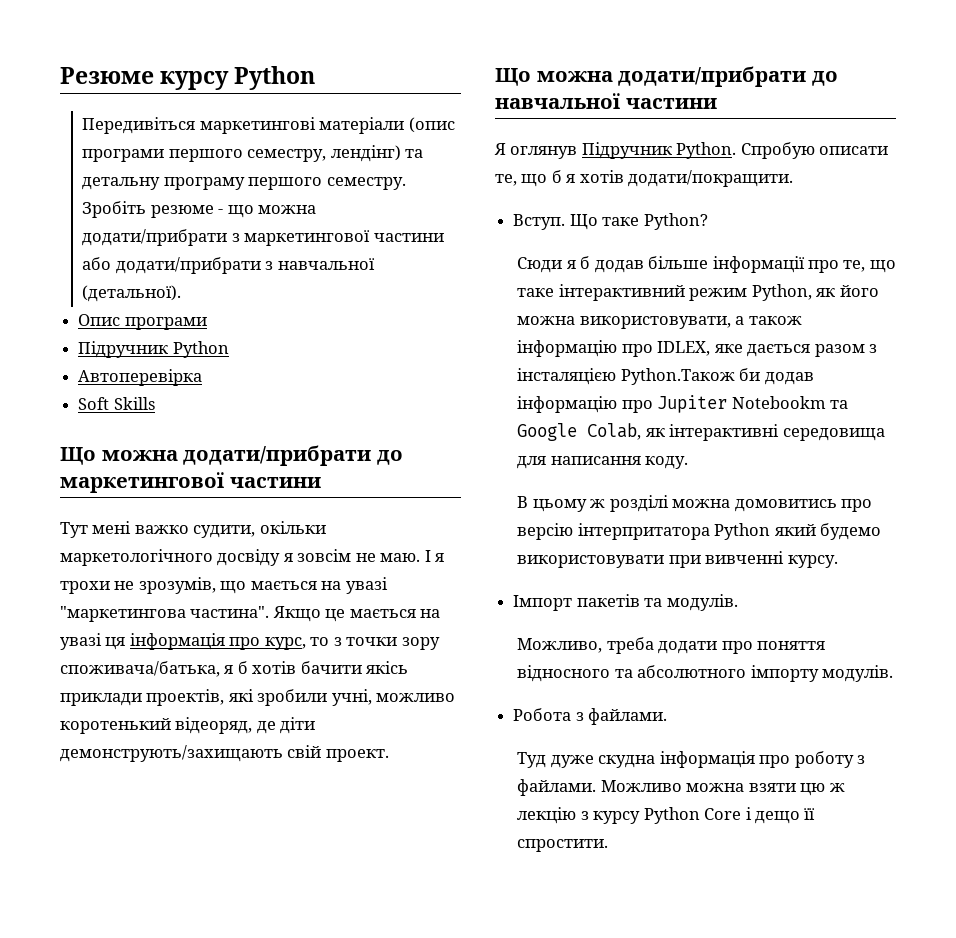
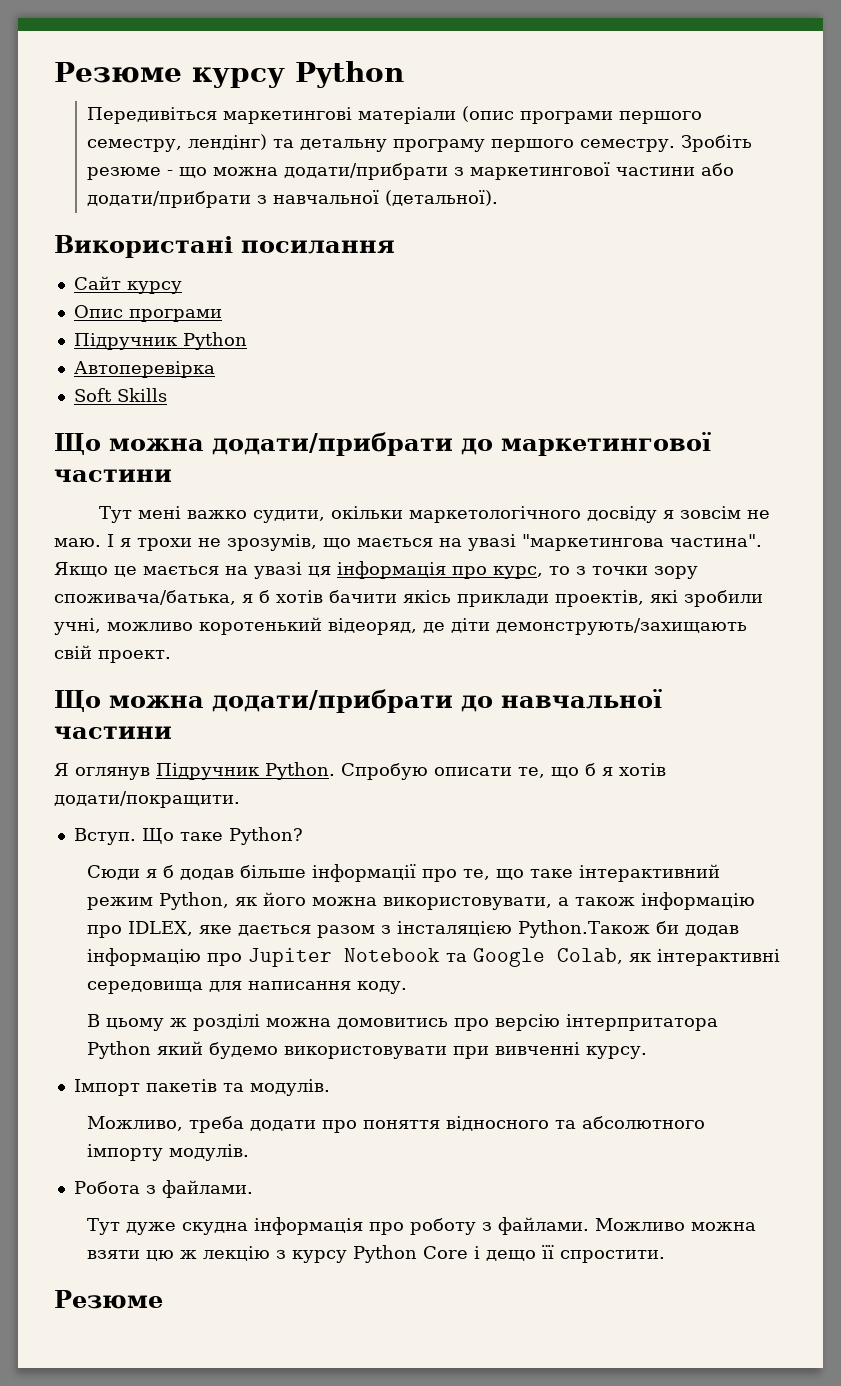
(182, 293) none -> [54,235,395,258] [73,276,182,294] // Використані посилання // Сайт курсу
[731,396,826,409] Notebookm -> [344,948,441,962] Notebook
[517,752,547,768] Туд -> [87,1218,121,1235] Тут
(609, 845) none -> [54,1290,163,1309] // Резюме

